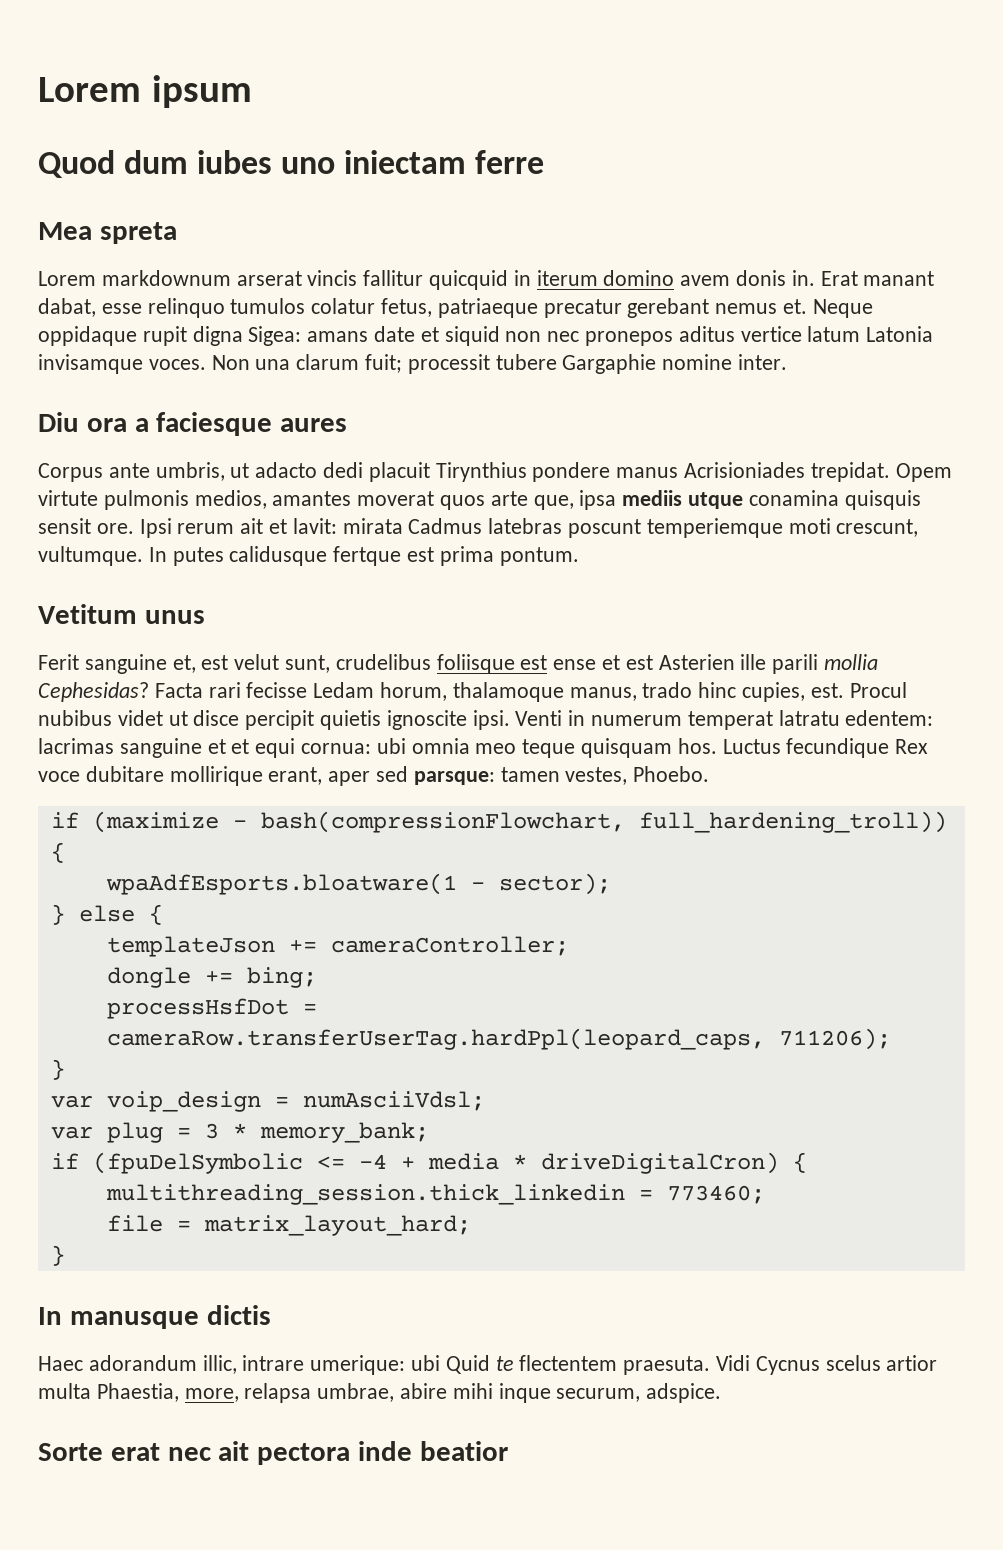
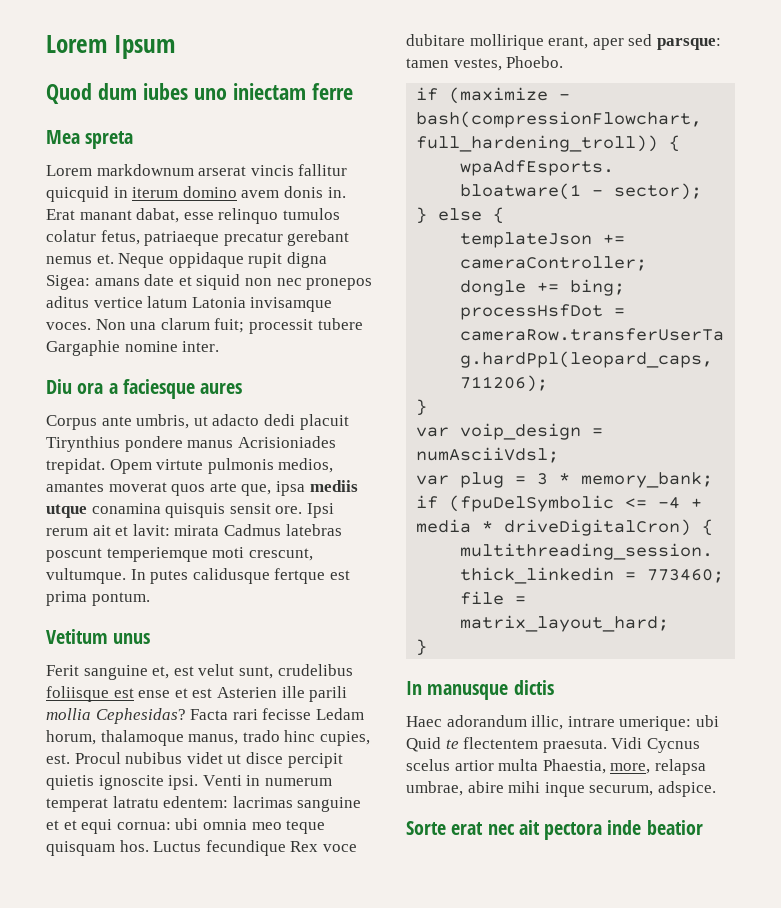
[38,75,252,108] Lorem ipsum -> [46,35,175,59] Lorem Ipsum

